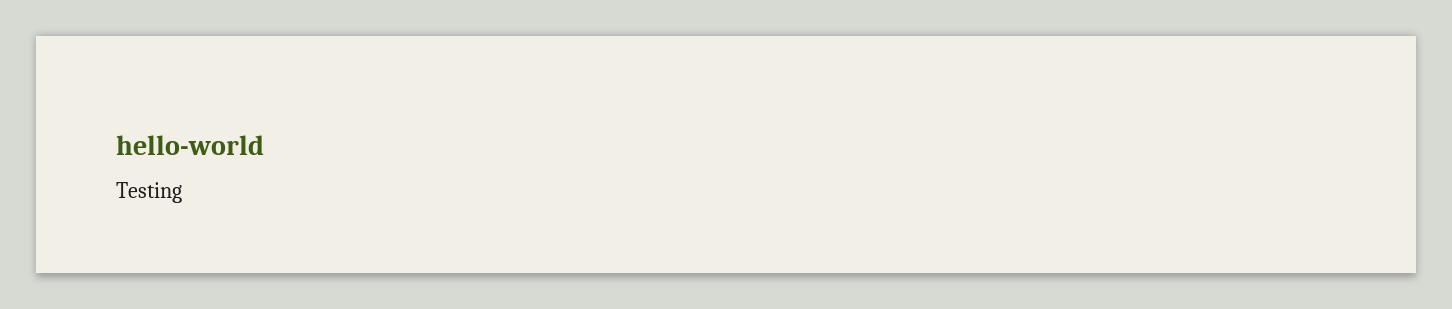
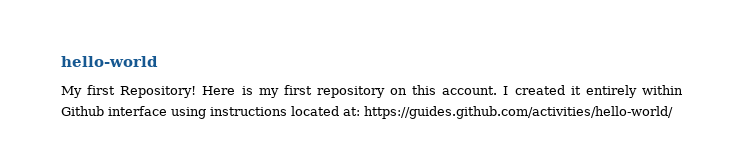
[116,182,182,203] Testing -> [61,85,683,98] [61,106,673,119] My first Repository! Here is my first repository on this account. I created it entirely within Github interface using instructions located at: https://guides.github.com/activities/hello-world/

